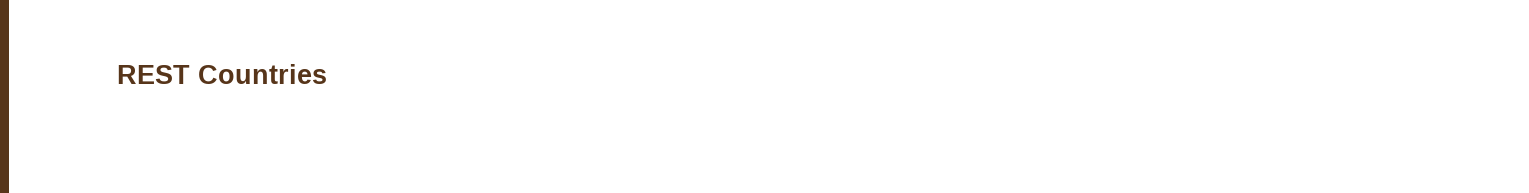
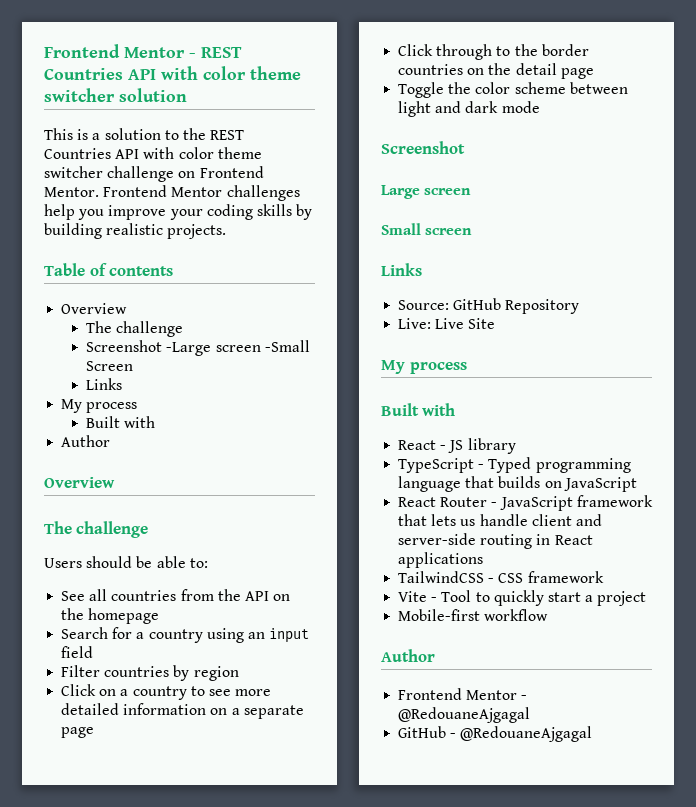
[117,64,327,84] REST Countries -> [44,44,242,58] [44,66,301,80] [44,88,187,102] [44,128,245,140] [44,147,262,159] [44,166,264,182] [44,185,300,201] [44,204,313,220] [44,223,227,239] [44,263,174,276] [61,303,128,314] [86,321,184,337] [86,340,310,356] [86,361,134,371] [86,378,123,390] [61,399,138,413] [86,416,156,428] [61,435,111,447] [44,477,115,488] [44,521,149,538] [44,556,208,568] [61,589,291,601] [61,608,160,624] [61,627,310,643] [61,646,94,658] [61,665,239,681] [61,684,272,700] [61,703,304,719] [61,727,95,738] [398,44,589,60] [398,63,594,79] [398,82,628,98] [398,101,540,117] [381,141,465,154] [381,185,472,199] [381,223,473,235] [381,263,422,276] [398,298,580,314] [398,318,496,329] [381,360,467,374] [381,403,456,416] [398,438,516,454] [398,457,631,473] [398,476,637,492] [398,495,653,511] [398,514,602,526] [398,533,593,549] [398,552,484,568] [398,571,604,583] [398,590,647,606] [398,609,549,621] [381,649,435,662] [398,688,528,700] [398,707,531,723] [398,726,593,742] Frontend Mentor - REST Countries API with color theme switcher solution // This is a solution to the REST Countries API with color theme switcher challenge on Frontend Mentor. Frontend Mentor challenges help you improve your coding skills by building realistic projects. // Table of contents // Overview // The challenge // Screenshot -Large screen -Small Screen // Links // My process // Built with // Author // Overview // The challenge // Users should be able to: // See all countries from the API on the homepage // Search for a country using an input field // Filter countries by region // Click on a country to see more detailed information on a separate page // Click through to the border countries on the detail page // Toggle the color scheme between light and dark mode // Screenshot // Large screen // Small screen // Links // Source: GitHub Repository // Live: Live Site // My process // Built with // React - JS library // TypeScript - Typed programming language that builds on JavaScript // React Router - JavaScript framework that lets us handle client and server-side routing in React applications // TailwindCSS - CSS framework // Vite - Tool to quickly start a project // Mobile-first workflow // Author // Frontend Mentor - @RedouaneAjgagal // GitHub - @RedouaneAjgagal

